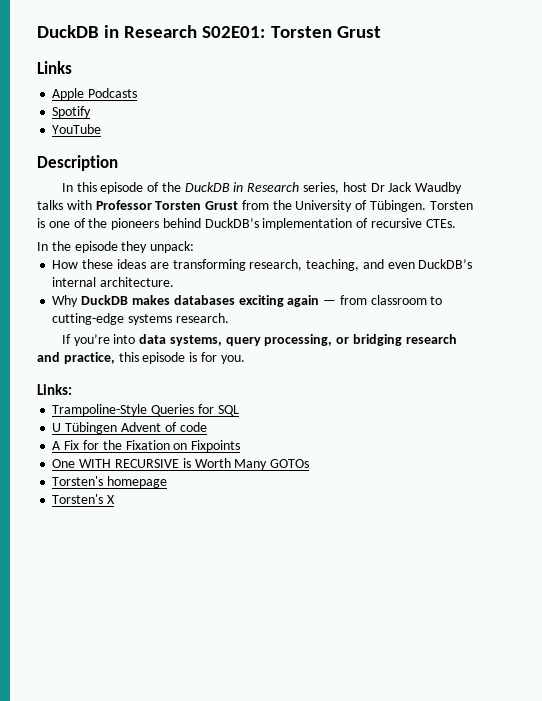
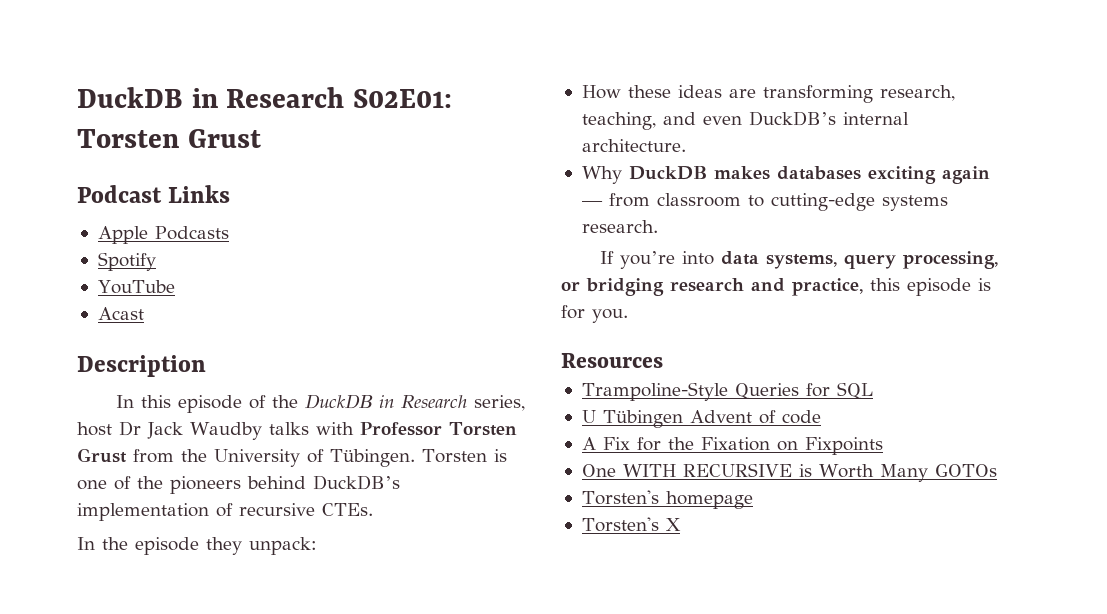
(381, 32) none -> [77,185,162,203] Podcast
(102, 129) none -> [97,307,144,320] // Acast
[37,384,72,395] Links: -> [561,353,663,368] Resources

